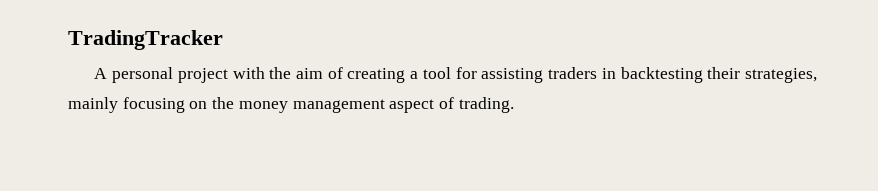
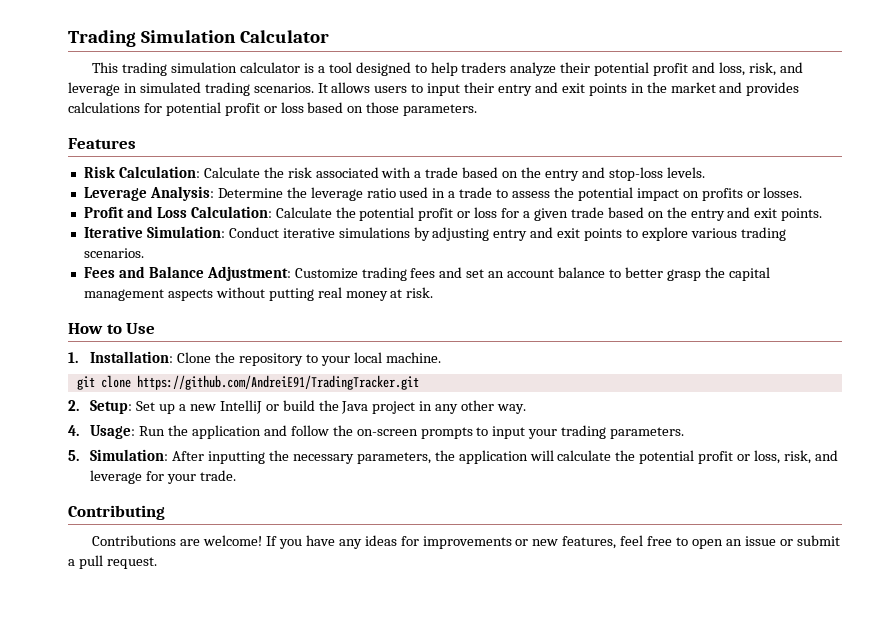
[68,30,223,50] [94,67,818,83] [68,97,514,113] TradingTracker // A personal project with the aim of creating a tool for assisting traders in backtesting their strategies, mainly focusing on the money management aspect of trading. -> [68,30,329,47] [92,62,803,76] [68,82,800,96] [68,102,478,116] [68,138,136,149] [83,166,705,181] [83,186,803,201] [83,206,823,221] [83,226,786,241] [83,248,144,258] [83,266,770,281] [83,287,434,301] [68,323,156,334] [68,351,441,366] [76,375,419,390] [68,400,527,414] [68,425,685,439] [68,449,838,464] [90,470,236,484] [68,505,165,520] [92,535,840,549] [68,555,157,569] Trading Simulation Calculator // This trading simulation calculator is a tool designed to help traders analyze their potential profit and loss, risk, and leverage in simulated trading scenarios. It allows users to input their entry and exit points in the market and provides calculations for potential profit or loss based on those parameters. // Features // Risk Calculation: Calculate the risk associated with a trade based on the entry and stop-loss levels. // Leverage Analysis: Determine the leverage ratio used in a trade to assess the potential impact on profits or losses. // Profit and Loss Calculation: Calculate the potential profit or loss for a given trade based on the entry and exit points. // Iterative Simulation: Conduct iterative simulations by adjusting entry and exit points to explore various trading scenarios. // Fees and Balance Adjustment: Customize trading fees and set an account balance to better grasp the capital management aspects without putting real money at risk. // How to Use // 1. Installation: Clone the repository to your local machine. // git clone https://github.com/AndreiE91/TradingTracker.git // 2. Setup: Set up a new IntelliJ or build the Java project in any other way. // 4. Usage: Run the application and follow the on-screen prompts to input your trading parameters. // 5. Simulation: After inputting the necessary parameters, the application will calculate the potential profit or loss, risk, and leverage for your trade. // Contributing // Contributions are welcome! If you have any ideas for improvements or new features, feel free to open an issue or submit a pull request.

